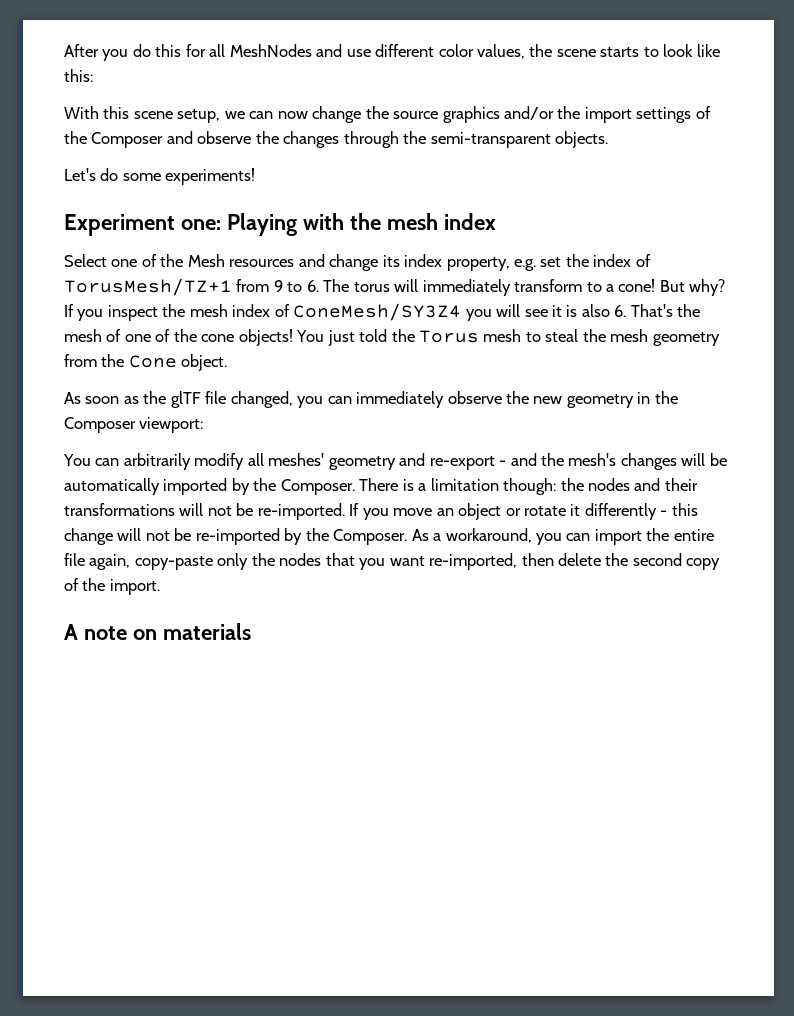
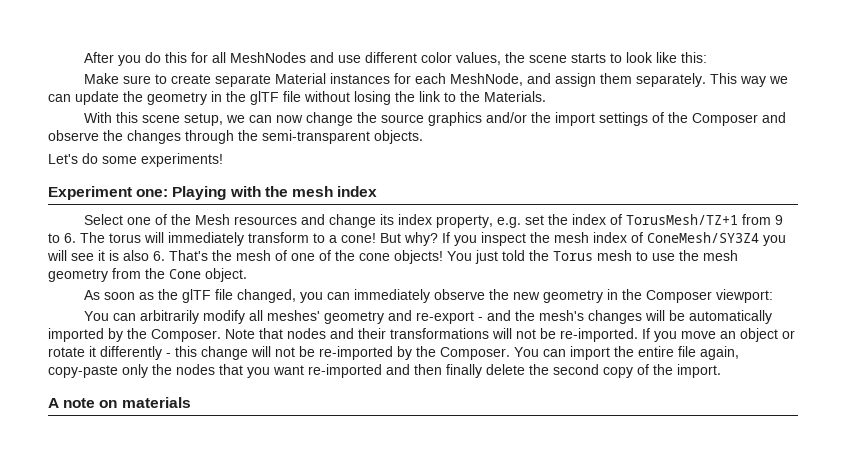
(93, 75) none -> [83,73,788,87] [48,91,546,105] // Make sure to create separate Material instances for each MeshNode, and assign them separately. This way we can update the geometry in the glTF file without losing the link to the Materials.
[545,329,579,342] steal -> [652,253,675,261] use
[359,478,584,495] There is a limitation though: the -> [225,328,283,339] Note that
[411,528,563,545] As a workaround, you -> [514,347,539,357] You
[429,553,554,570] re-imported, then -> [308,364,482,378] re-imported and then finally

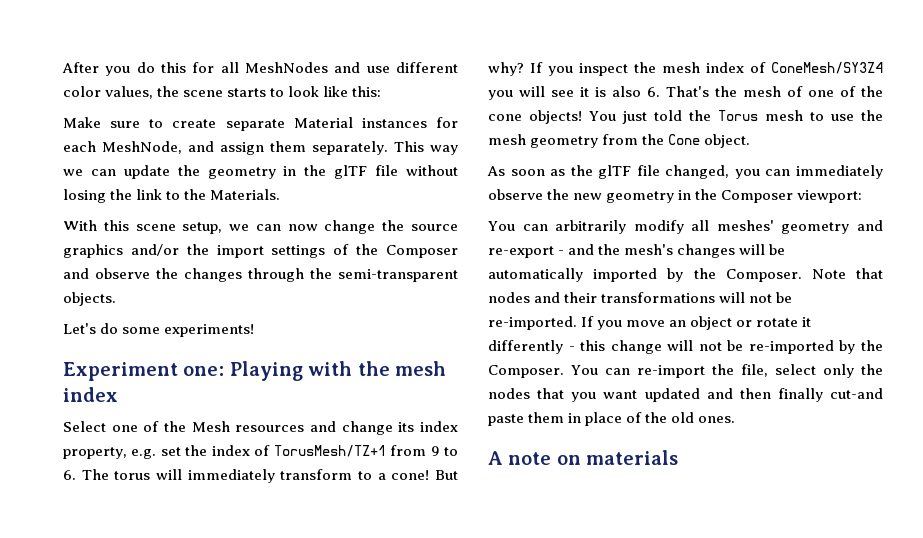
[570,346,739,360] [48,365,118,378] import the entire file again, copy-paste -> [636,364,816,378] re-import the file, select
[308,364,382,378] re-imported -> [644,388,700,402] updated
[486,364,721,378] delete the second copy of the import. -> [830,388,883,399] [488,412,736,426] cut-and paste them in place of the old ones.

